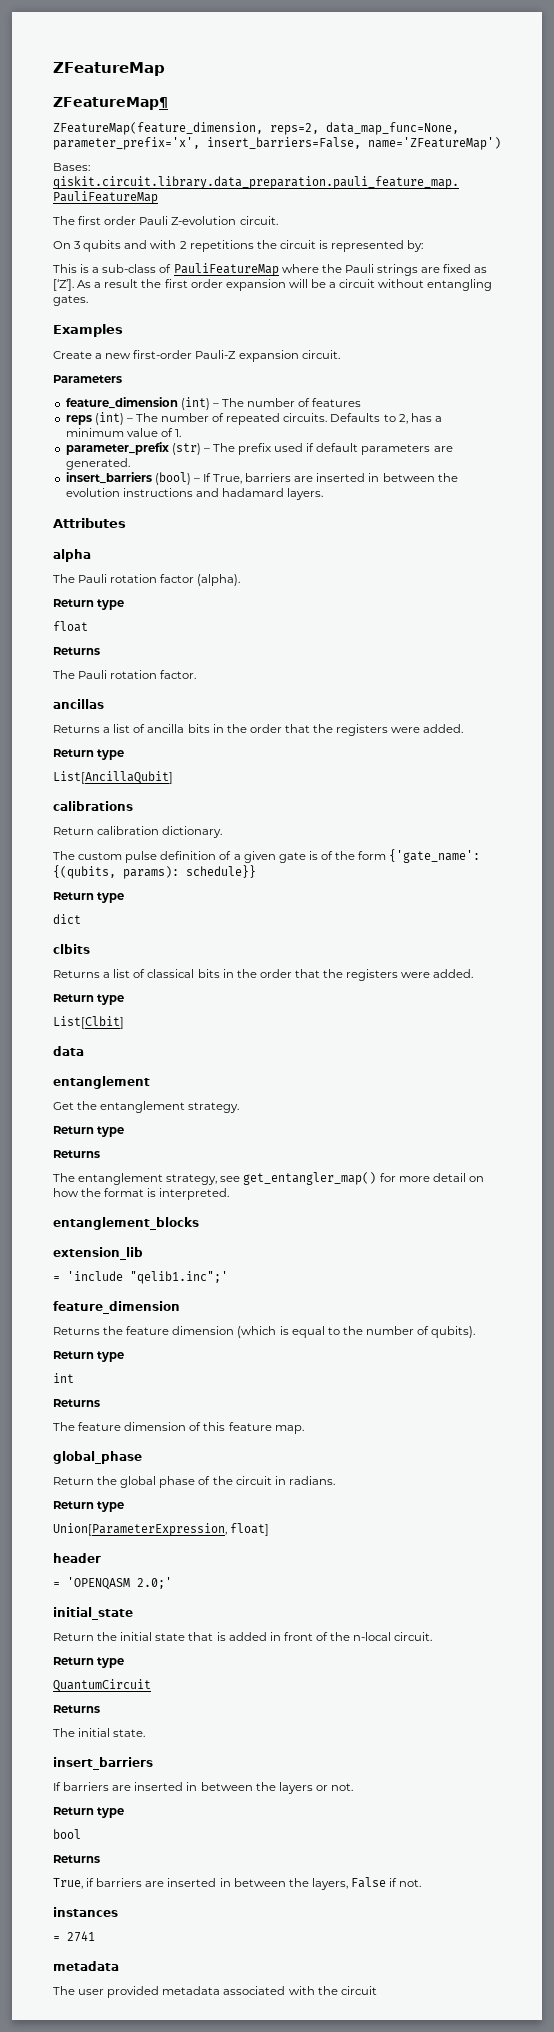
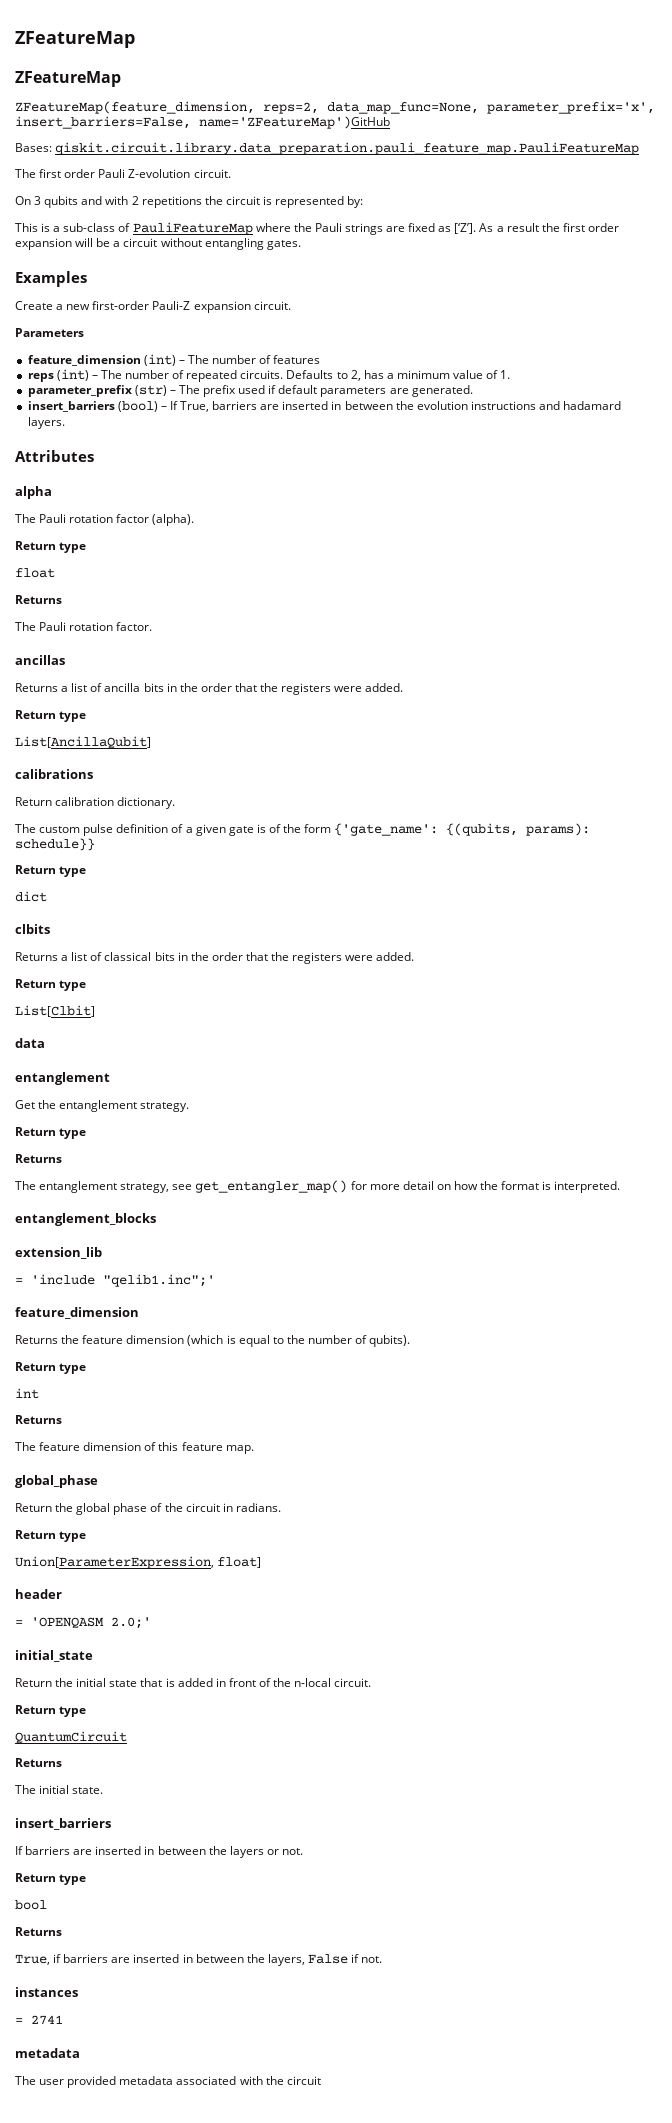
[53,62,165,76] [53,97,168,110] ZFeatureMap // ZFeatureMap¶ -> [15,31,135,48] [15,71,121,87] ZFeatureMap // ZFeatureMap
[368,137,501,150] name='ZFeatureMap') -> [199,116,390,129] name='ZFeatureMap')GitHub

